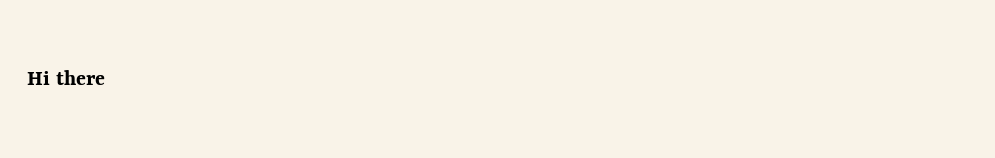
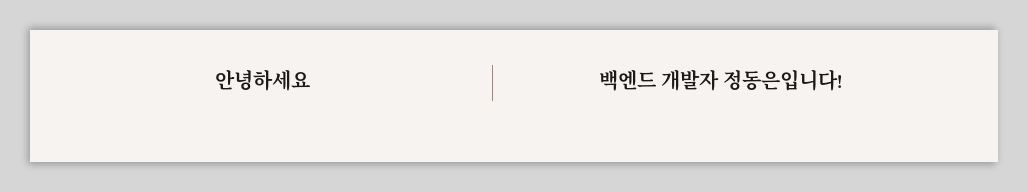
[27,70,106,85] Hi there -> [215,69,310,91] [598,69,843,91] 안녕하세요 // 백엔드 개발자 정동은입니다!

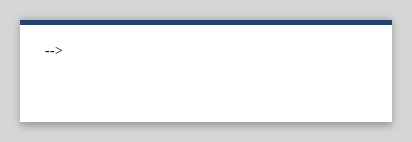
[215,69,310,91] [598,69,843,91] 안녕하세요 // 백엔드 개발자 정동은입니다! -> [45,46,63,55] -->

